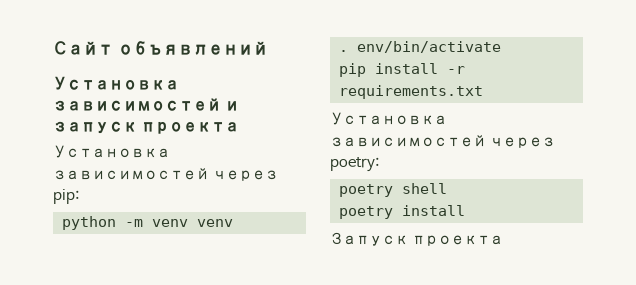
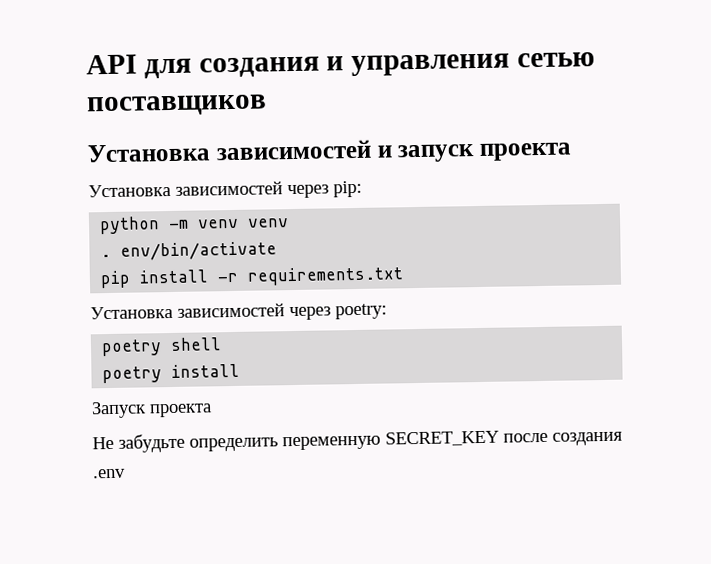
[53,41,268,55] Сайт объявлений -> [86,52,596,79] [86,94,267,117] API для создания и управления сетью поставщиков
(503, 240) none -> [92,430,623,453] [93,468,126,479] // Не забудьте определить переменную SECRET_KEY после создания .env

